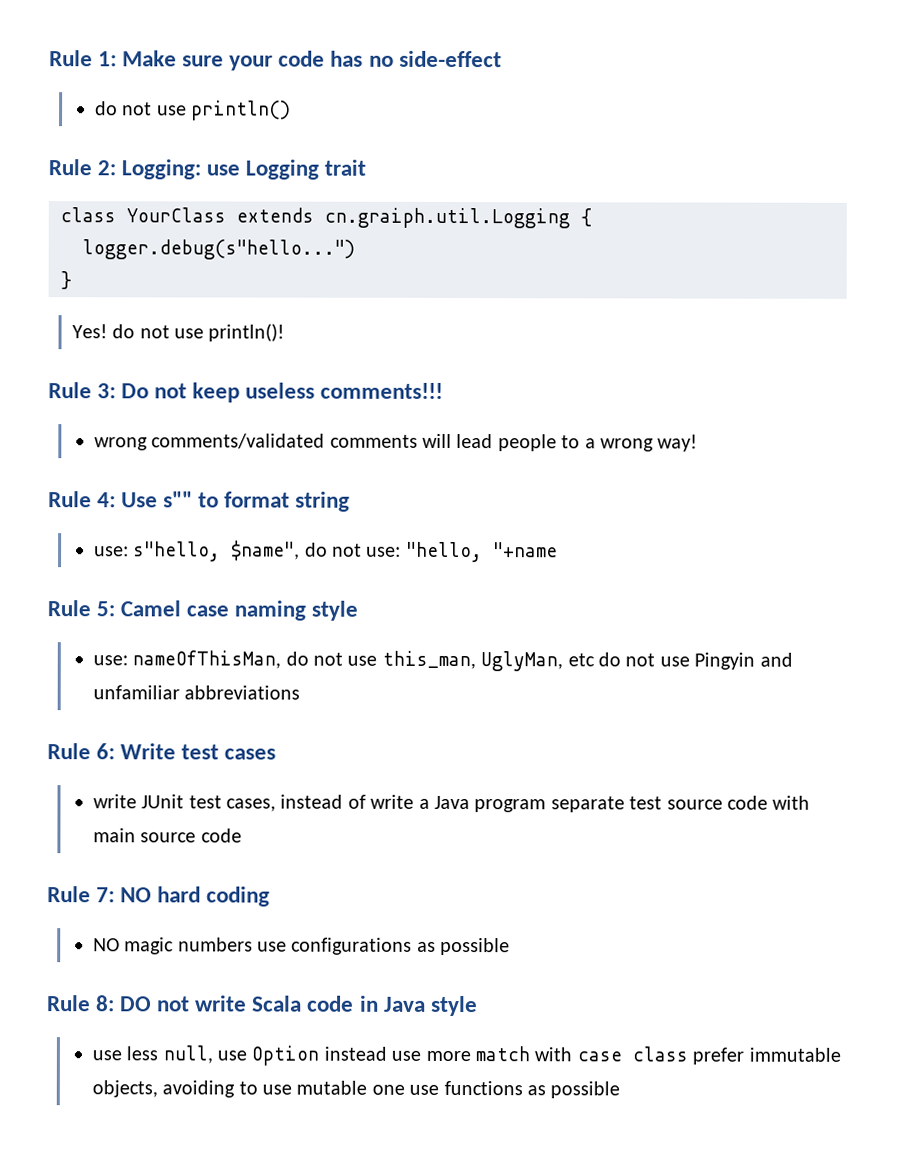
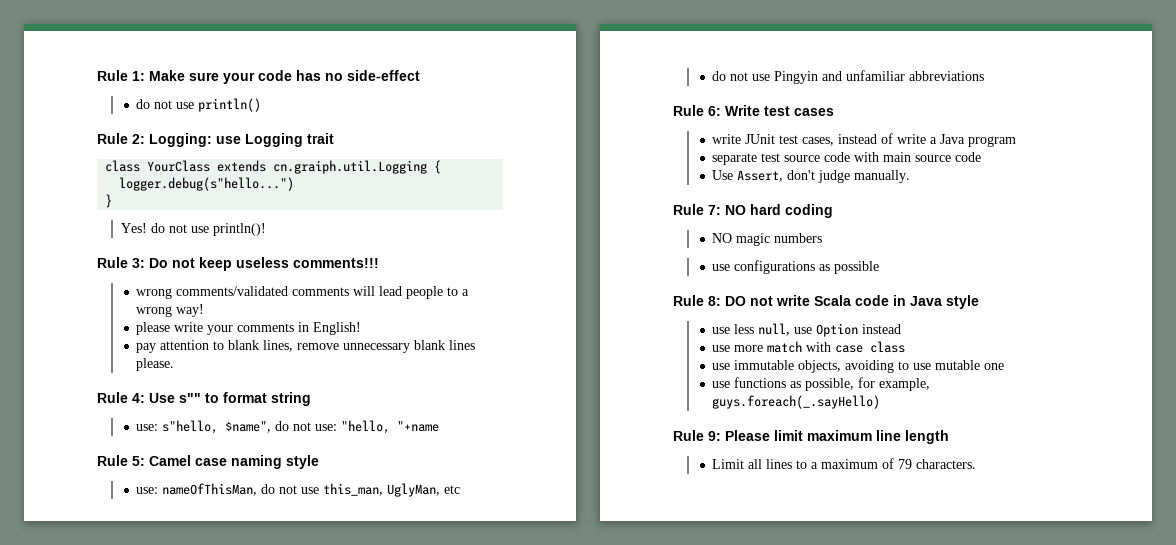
(699, 443) none -> [136,322,362,335] [136,340,476,353] [136,358,175,371] // please write your comments in English! // pay attention to blank lines, remove unnecessary blank lines please.
(595, 660) none -> (461, 489) //
(547, 806) none -> (1017, 141) //
(242, 835) none -> [712,170,911,183] // Use Assert, don't judge manually.
(253, 944) none -> (823, 238) //
(387, 1053) none -> (902, 329) //
[692,1047,745,1065] prefer -> [712,363,731,370] // use
(405, 1089) none -> (1005, 366) //
[550,1081,621,1099] possible -> [805,377,931,391] [712,395,881,409] [673,430,949,444] [712,458,977,469] possible, for example, guys.foreach(_.sayHello) // Rule 9: Please limit maximum line length // Limit all lines to a maximum of 79 characters.

